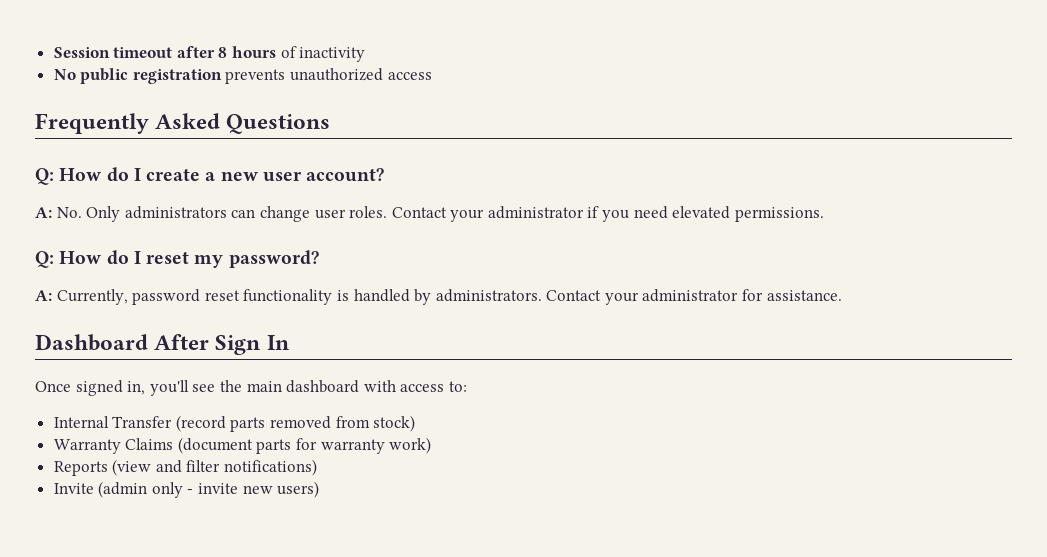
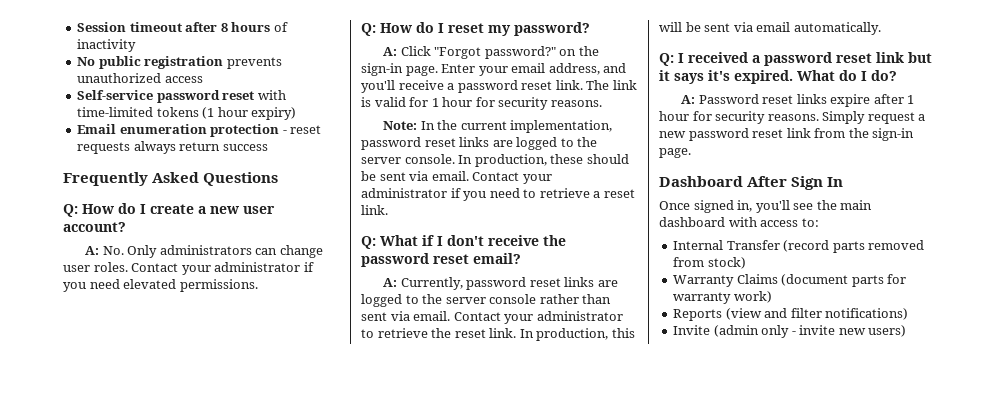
(432, 76) none -> [77,90,286,103] [77,107,297,120] [77,124,322,137] [77,141,268,154] // Self-service password reset with time-limited tokens (1 hour expiry) // Email enumeration protection - reset requests always return success
[56,289,842,305] Currently, password reset functionality is handled by administrators. Contact your administrator for assistance. -> [400,46,599,59] [361,63,627,76] [361,80,637,93] [361,97,602,110] [383,120,613,133] [361,137,598,150] [361,154,629,167] [361,171,552,184] [361,188,635,201] [361,205,388,215] [361,235,566,249] [361,253,521,267] [383,277,618,290] [361,294,612,307] [361,311,623,324] [361,328,635,341] [659,22,881,35] [659,52,932,66] [659,70,897,84] [681,94,915,107] [659,111,926,124] [659,128,915,141] [659,148,691,158] Click "Forgot password?" on the sign-in page. Enter your email address, and you'll receive a password reset link. The link is valid for 1 hour for security reasons. // Note: In the current implementation, password reset links are logged to the server console. In production, these should be sent via email. Contact your administrator if you need to retrieve a reset link. // Q: What if I don't receive the password reset email? // A: Currently, password reset links are logged to the server console rather than sent via email. Contact your administrator to retrieve the reset link. In production, this will be sent via email automatically. // Q: I received a password reset link but it says it's expired. What do I do? // A: Password reset links expire after 1 hour for security reasons. Simply request a new password reset link from the sign-in page.

